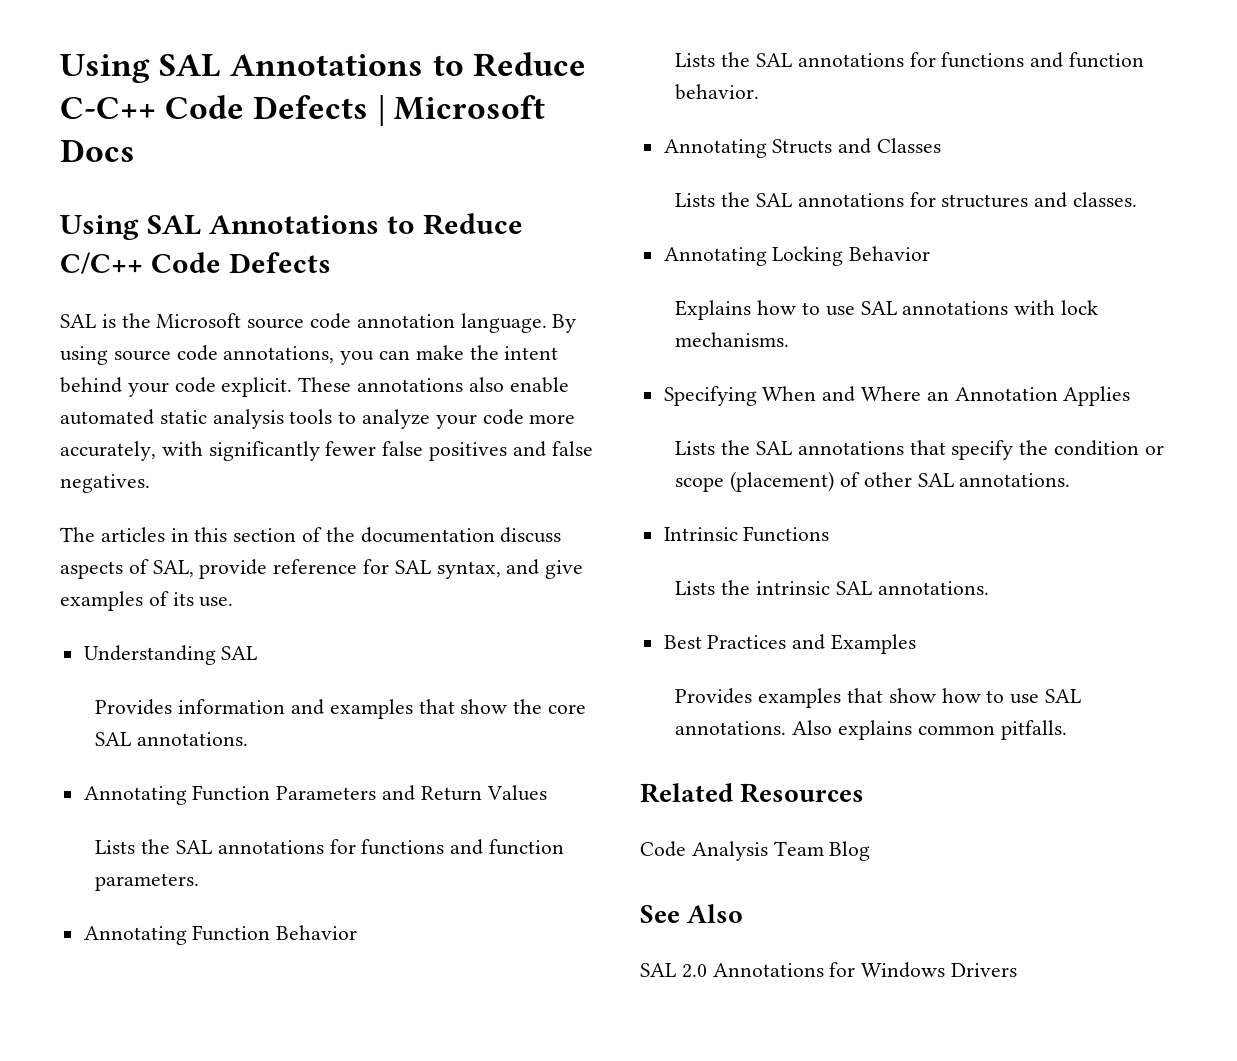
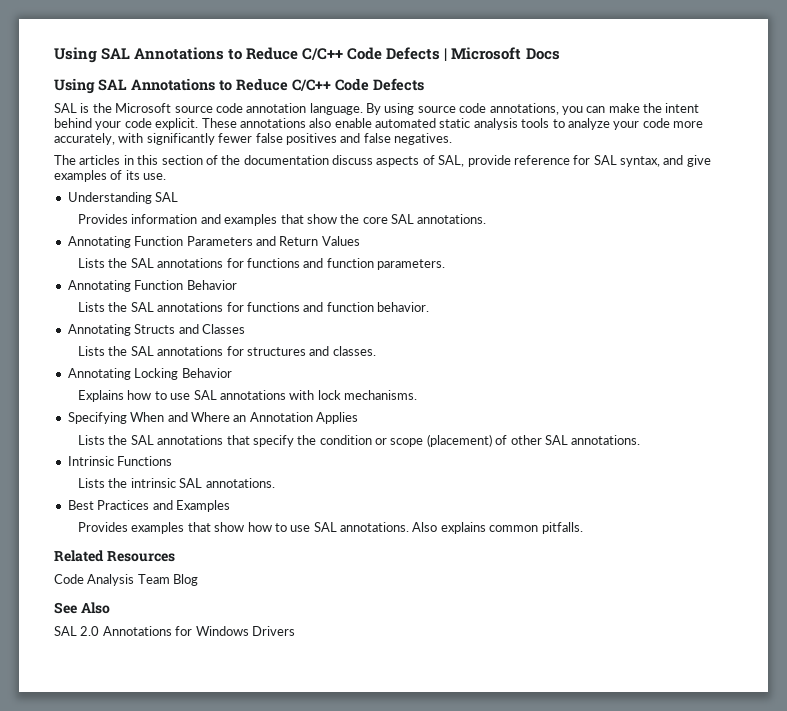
[60,52,586,83] [60,97,156,119] Using SAL Annotations to Reduce C-C++ -> [54,47,344,63] Using SAL Annotations to Reduce C/C++

